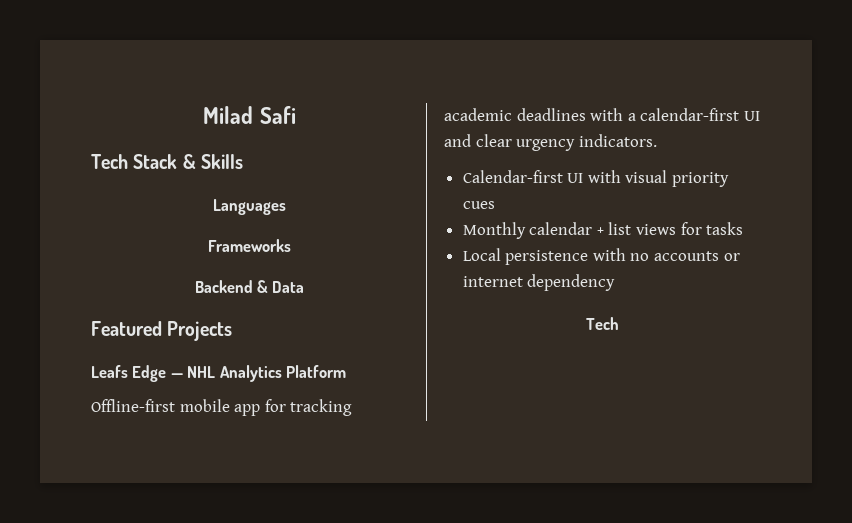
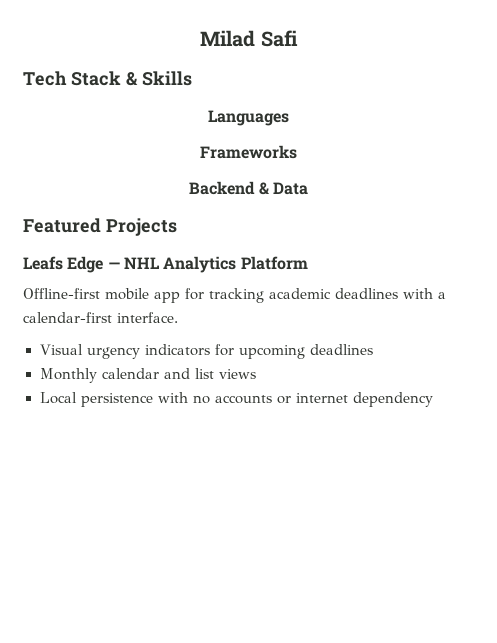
[743,111,760,121] [444,134,657,151] [462,170,730,187] [462,201,495,209] UI and clear urgency indicators. // Calendar-first UI with visual priority cues -> [117,312,178,323] [39,344,373,359] interface. // Visual urgency indicators for upcoming deadlines
[596,227,604,235] + -> [163,368,190,379] and
[680,222,744,235] for tasks -> (256, 374) none
[586,317,619,330] // Tech -> (433, 399) none

